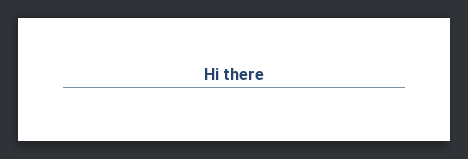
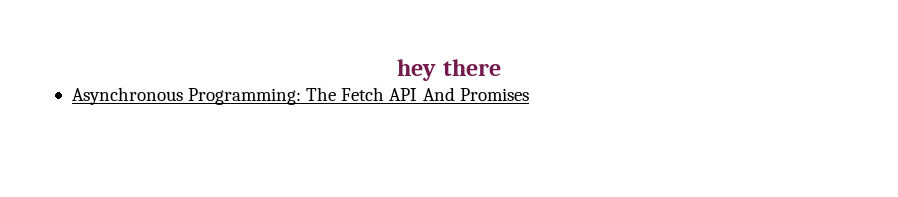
[203,68,219,80] Hi -> [397,59,437,81] hey
(265, 74) none -> [71,87,529,105] // Asynchronous Programming: The Fetch API And Promises

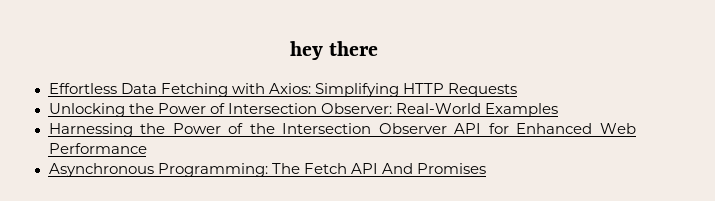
(501, 67) none -> [48,83,517,97] [48,103,558,117] [48,123,636,137] [48,143,147,154] // Effortless Data Fetching with Axios: Simplifying HTTP Requests // Unlocking the Power of Intersection Observer: Real-World Examples // Harnessing the Power of the Intersection Observer API for Enhanced Web Performance

